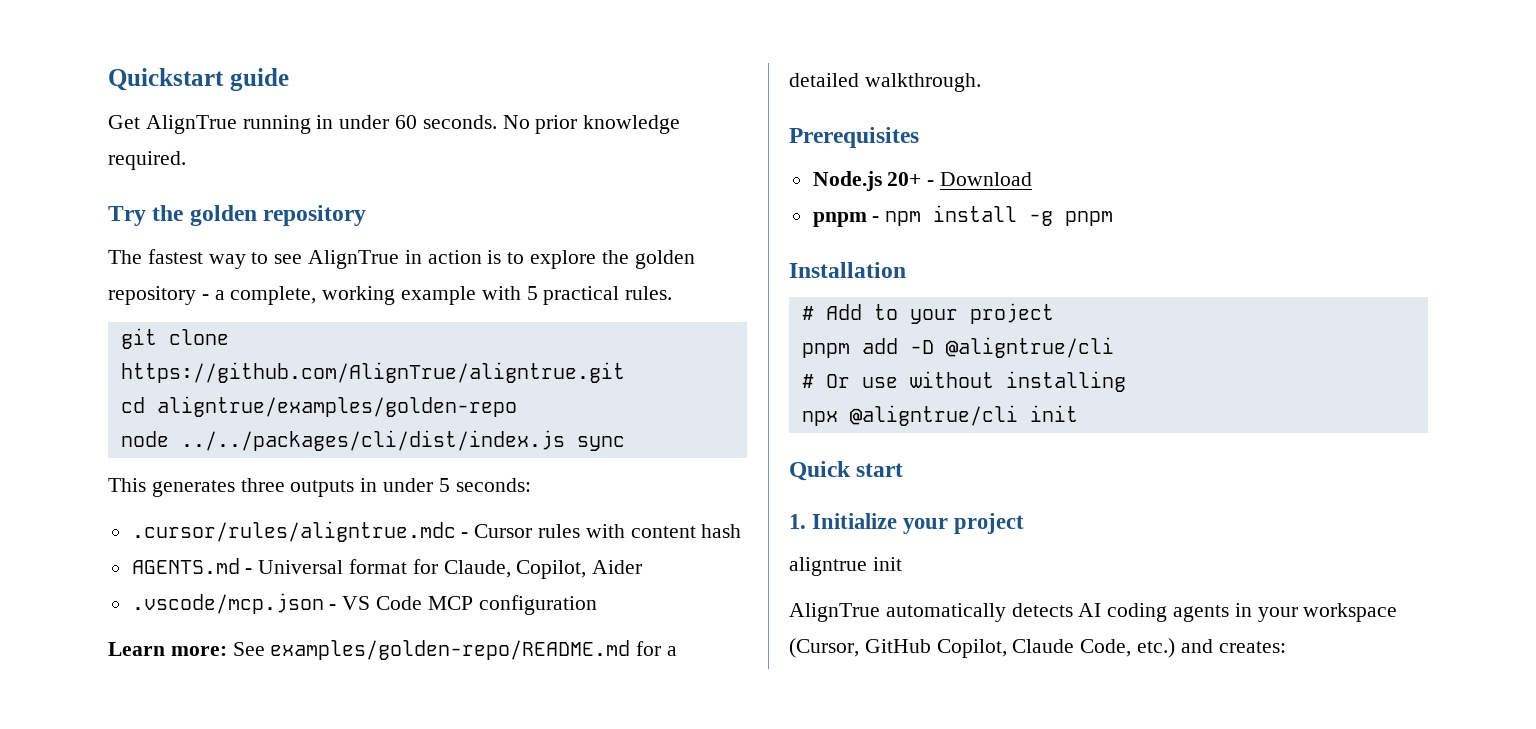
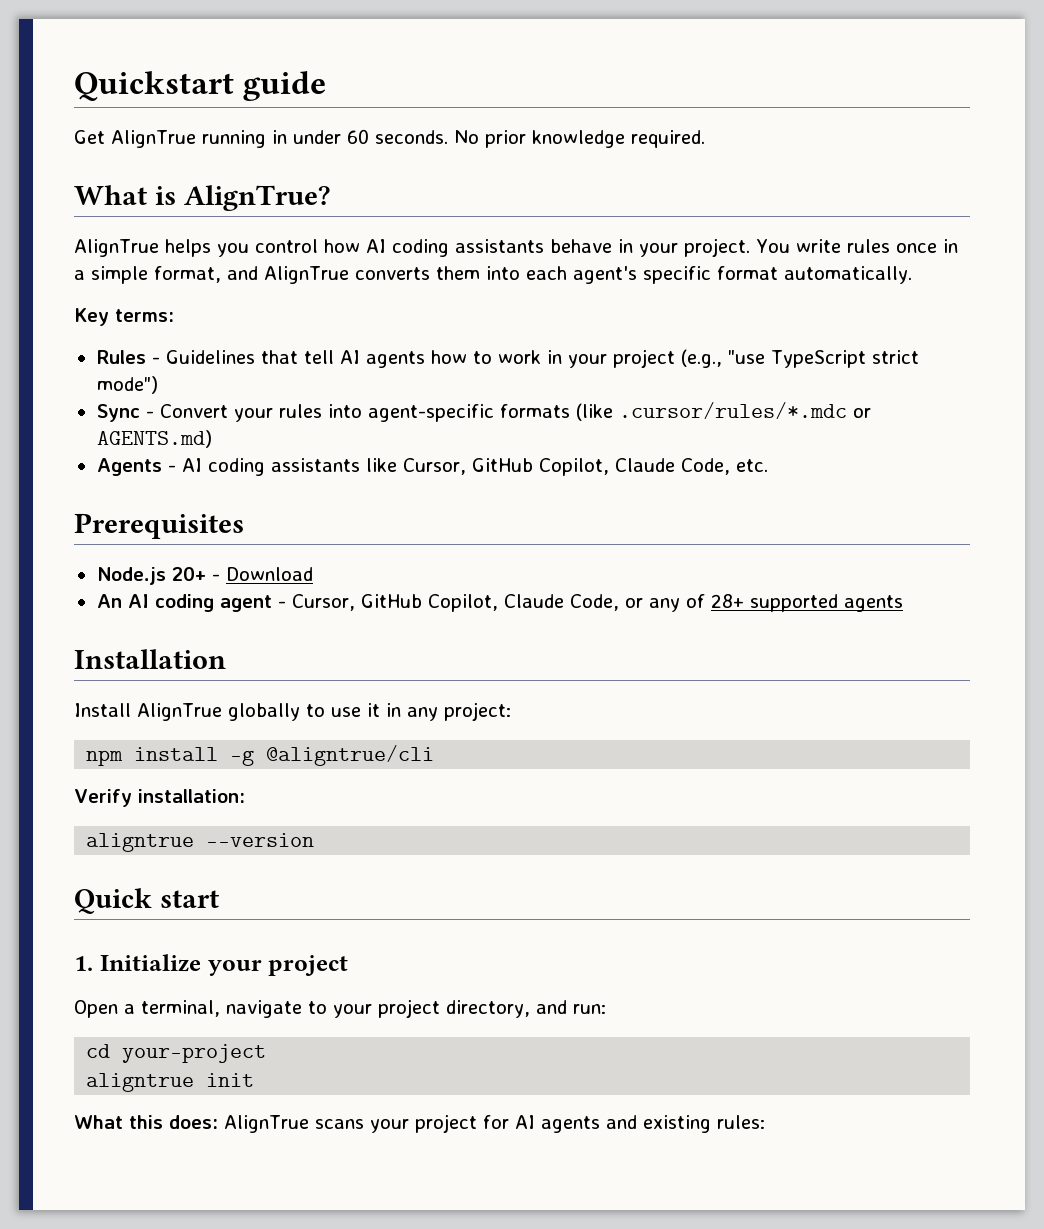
[108,205,367,226] [108,249,695,269] [108,286,673,305] [120,328,229,349] [120,362,625,383] [120,396,517,417] [120,430,625,451] [108,478,531,497] [131,521,742,542] [131,558,643,579] [131,593,597,615] [108,640,678,660] [789,73,981,92] Try the golden repository // The fastest way to see AlignTrue in action is to explore the golden repository - a complete, working example with 5 practical rules. // git clone https://github.com/AlignTrue/aligntrue.git // cd aligntrue/examples/golden-repo // node ../../packages/cli/dist/index.js sync // This generates three outputs in under 5 seconds: // .cursor/rules/aligntrue.mdc - Cursor rules with content hash // AGENTS.md - Universal format for Claude, Copilot, Aider // .vscode/mcp.json - VS Code MCP configuration // Learn more: See examples/golden-repo/README.md for a detailed walkthrough. -> [74,185,330,211] [74,238,958,257] [74,266,912,284] [74,308,174,326] [96,349,919,368] [96,376,158,394] [96,402,871,422] [96,430,212,448] [96,458,768,476] What is AlignTrue? // AlignTrue helps you control how AI coding assistants behave in your project. You write rules once in a simple format, and AlignTrue converts them into each agent's specific format automatically. // Key terms: // Rules - Guidelines that tell AI agents how to work in your project (e.g., "use TypeScript strict mode") // Sync - Convert your rules into agent-specific formats (like .cursor/rules/*.mdc or AGENTS.md) // Agents - AI coding assistants like Cursor, GitHub Copilot, Claude Code, etc.
[812,205,1114,227] [789,262,906,278] [801,303,1054,324] [801,337,1114,358] [801,371,1126,392] [801,405,1078,426] pnpm - npm install -g pnpm // Installation // # Add to your project // pnpm add -D @aligntrue/cli // # Or use without installing // npx @aligntrue/cli init -> [96,594,903,612] [74,649,226,669] [74,702,511,721] [86,745,435,766] [74,789,245,807] [86,833,315,852] An AI coding agent - Cursor, GitHub Copilot, Claude Code, or any of 28+ supported agents // Installation // Install AlignTrue globally to use it in any project: // npm install -g @aligntrue/cli // Verify installation: // aligntrue --version
[789,557,902,576] [789,603,1398,622] [789,638,1286,658] aligntrue init // AlignTrue automatically detects AI coding agents in your workspace (Cursor, GitHub Copilot, Claude Code, etc.) and creates: -> [74,999,606,1018] [86,1044,267,1063] [86,1073,255,1092] [74,1114,765,1133] Open a terminal, navigate to your project directory, and run: // cd your-project // aligntrue init // What this does: AlignTrue scans your project for AI agents and existing rules:

